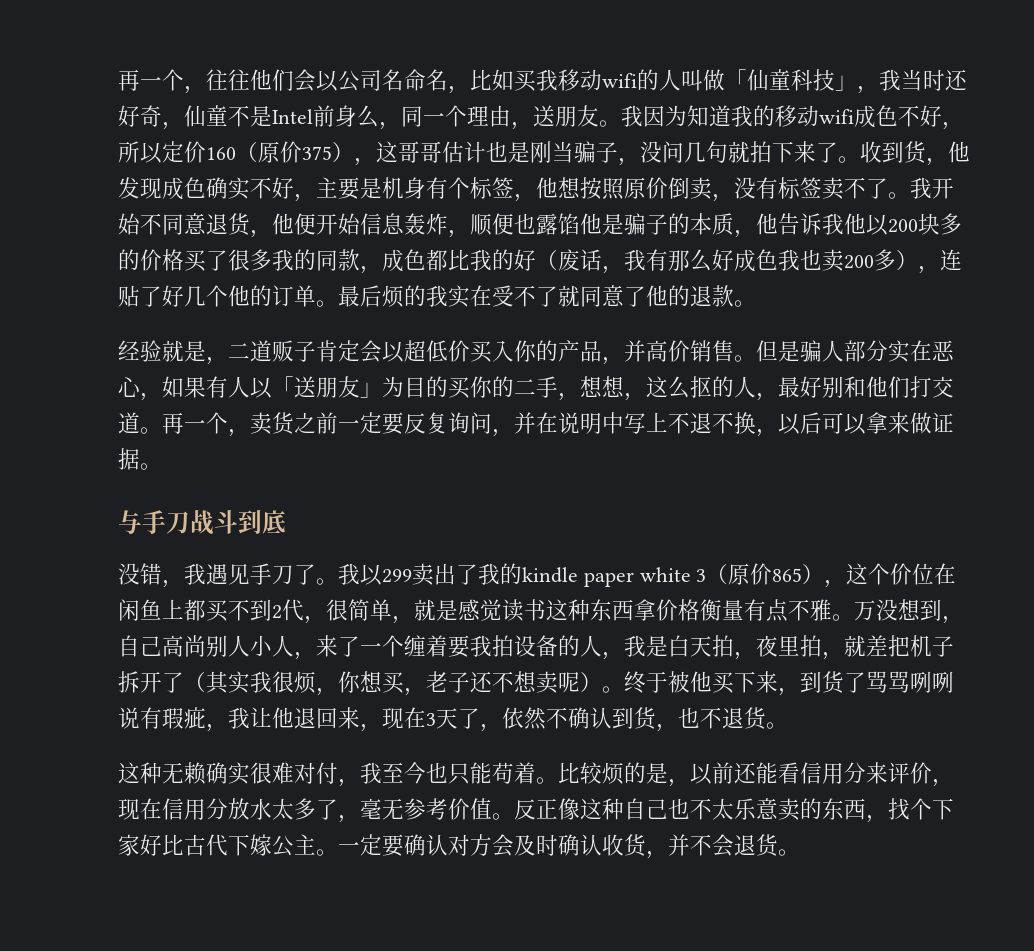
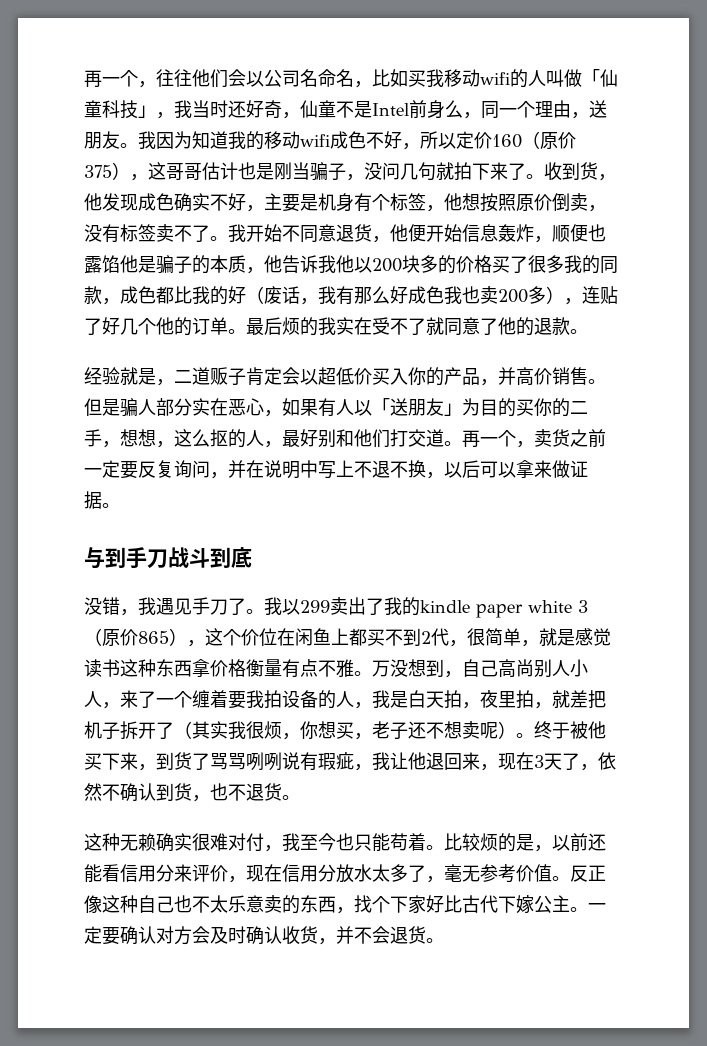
(142, 522) none -> [105,547,126,568] 到

